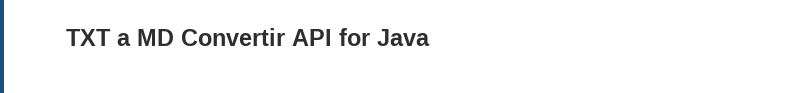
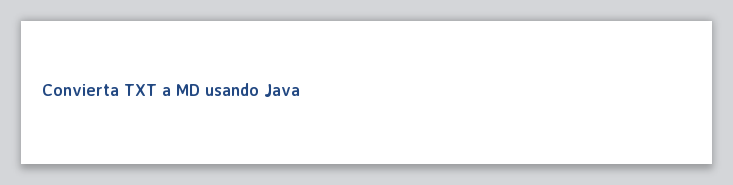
(66, 37) none -> [42,84,119,96] Convierta
[181,28,370,46] Convertir API for -> [205,83,259,96] usando

